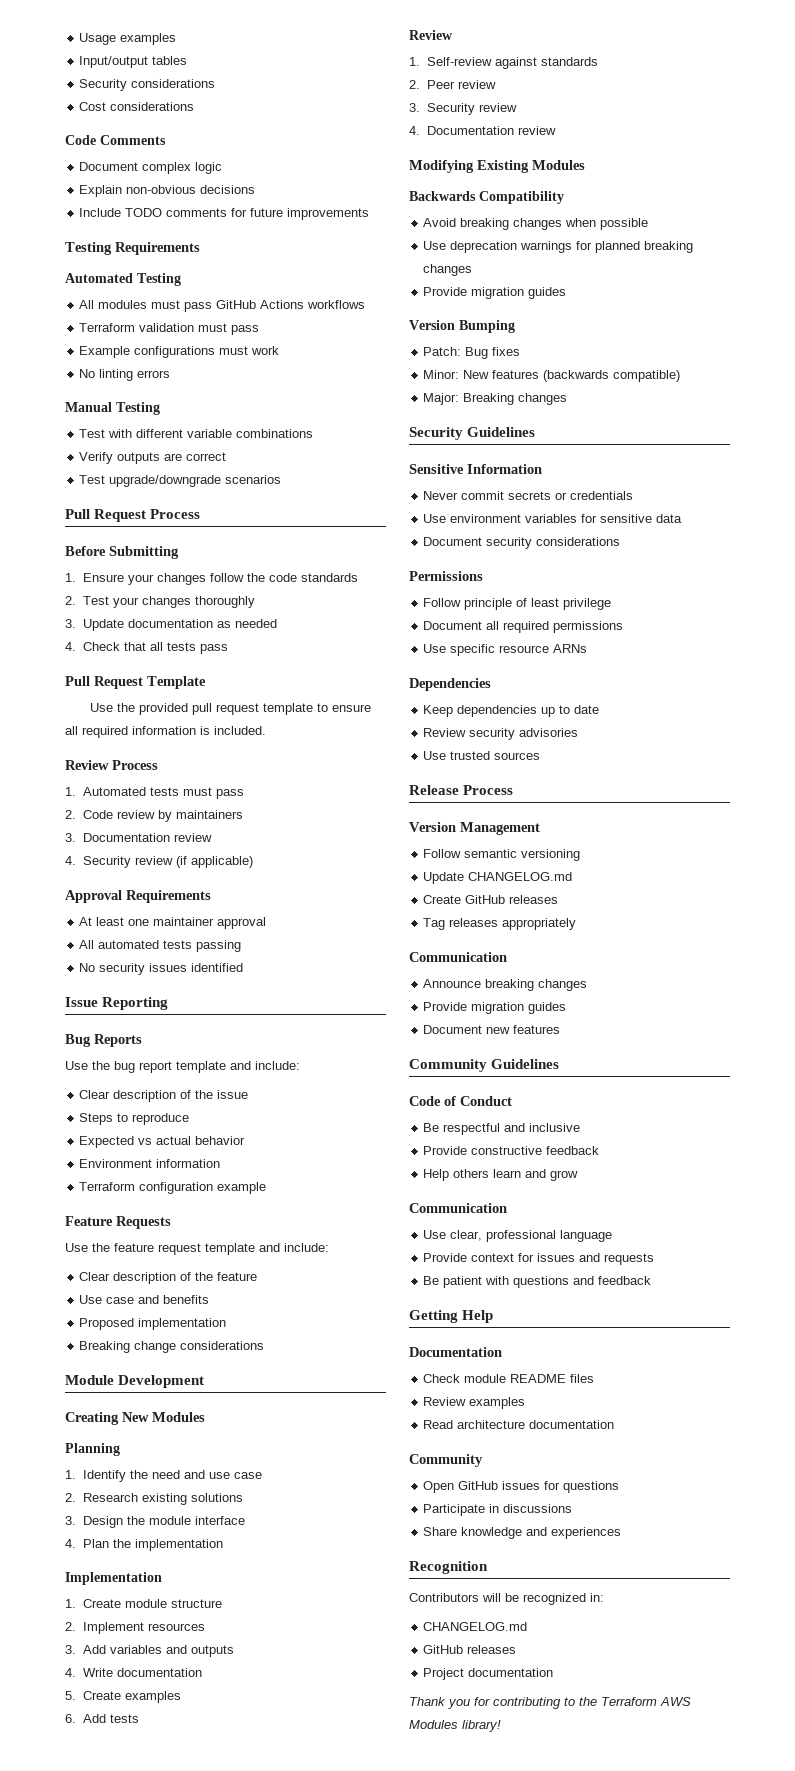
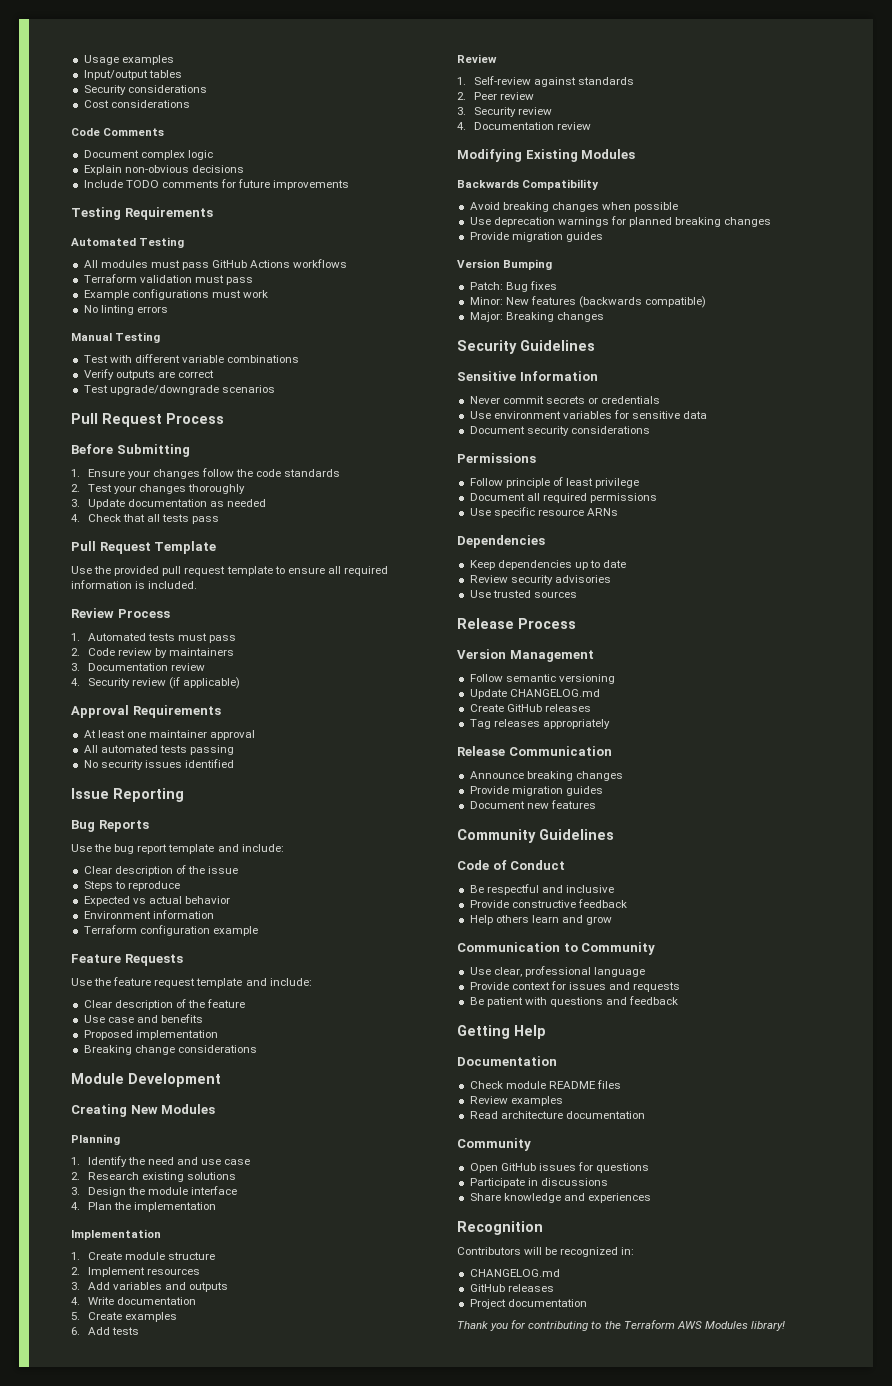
(577, 924) none -> [457,746,505,756] Release
(507, 1208) none -> [563,942,656,955] to Community

